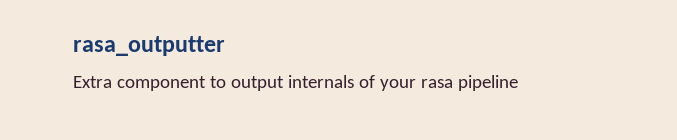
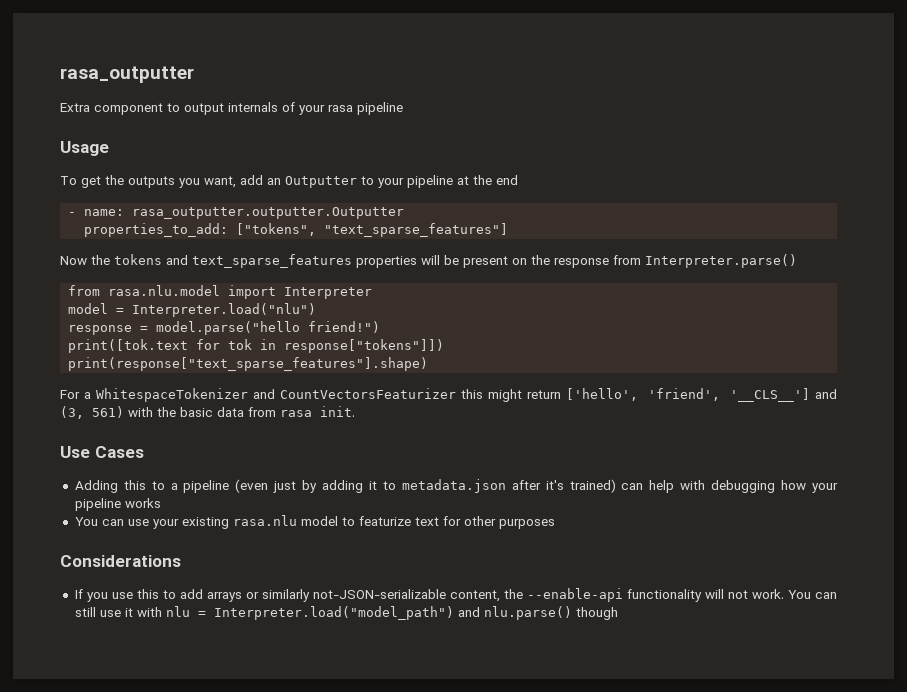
(518, 83) none -> [60,141,109,156] [60,175,518,188] [68,207,405,219] [84,223,509,237] [60,254,797,268] [68,285,373,299] [68,303,317,317] [68,321,381,335] [68,339,445,353] [68,357,429,371] [60,388,837,402] [60,406,355,419] [60,446,144,458] [74,479,839,493] [74,498,161,511] [74,515,555,529] [60,555,181,567] [74,588,837,602] [74,606,618,620] // Usage // To get the outputs you want, add an Outputter to your pipeline at the end // - name: rasa_outputter.outputter.Outputter // properties_to_add: ["tokens", "text_sparse_features"] // Now the tokens and text_sparse_features properties will be present on the response from Interpreter.parse() // from rasa.nlu.model import Interpreter // model = Interpreter.load("nlu") // response = model.parse("hello friend!") // print([tok.text for tok in response["tokens"]]) // print(response["text_sparse_features"].shape) // For a WhitespaceTokenizer and CountVectorsFeaturizer this might return ['hello', 'friend', '__CLS__'] and (3, 561) with the basic data from rasa init. // Use Cases // Adding this to a pipeline (even just by adding it to metadata.json after it's trained) can help with debugging how your pipeline works // You can use your existing rasa.nlu model to featurize text for other purposes // Considerations // If you use this to add arrays or similarly not-JSON-serializable content, the --enable-api functionality will not work. You can still use it with nlu = Interpreter.load("model_path") and nlu.parse() though

